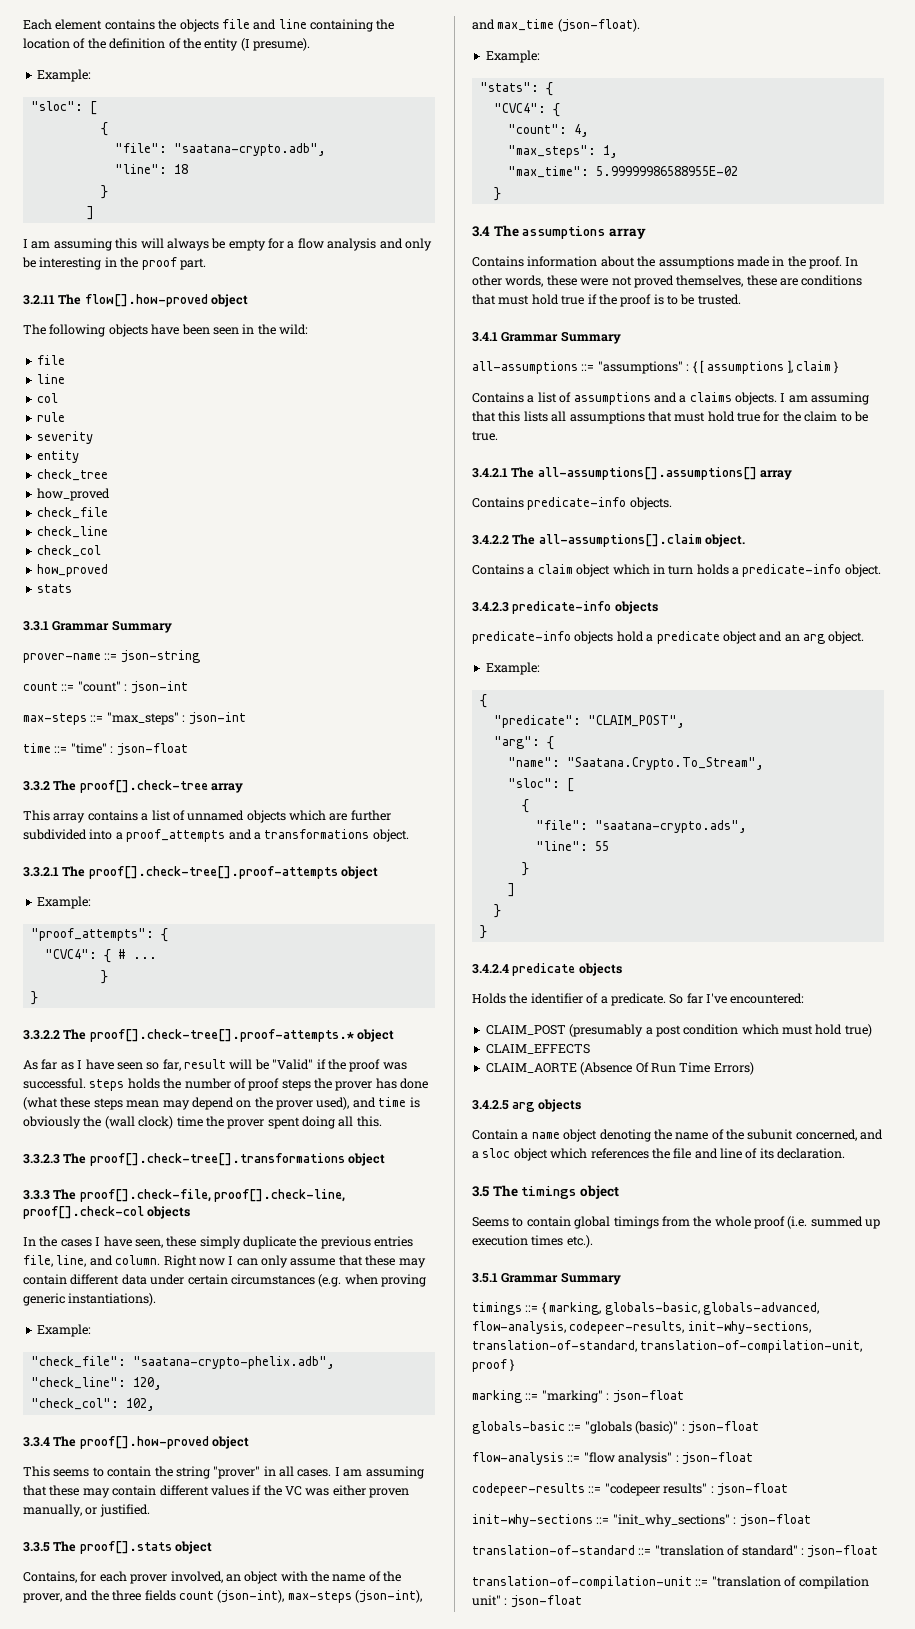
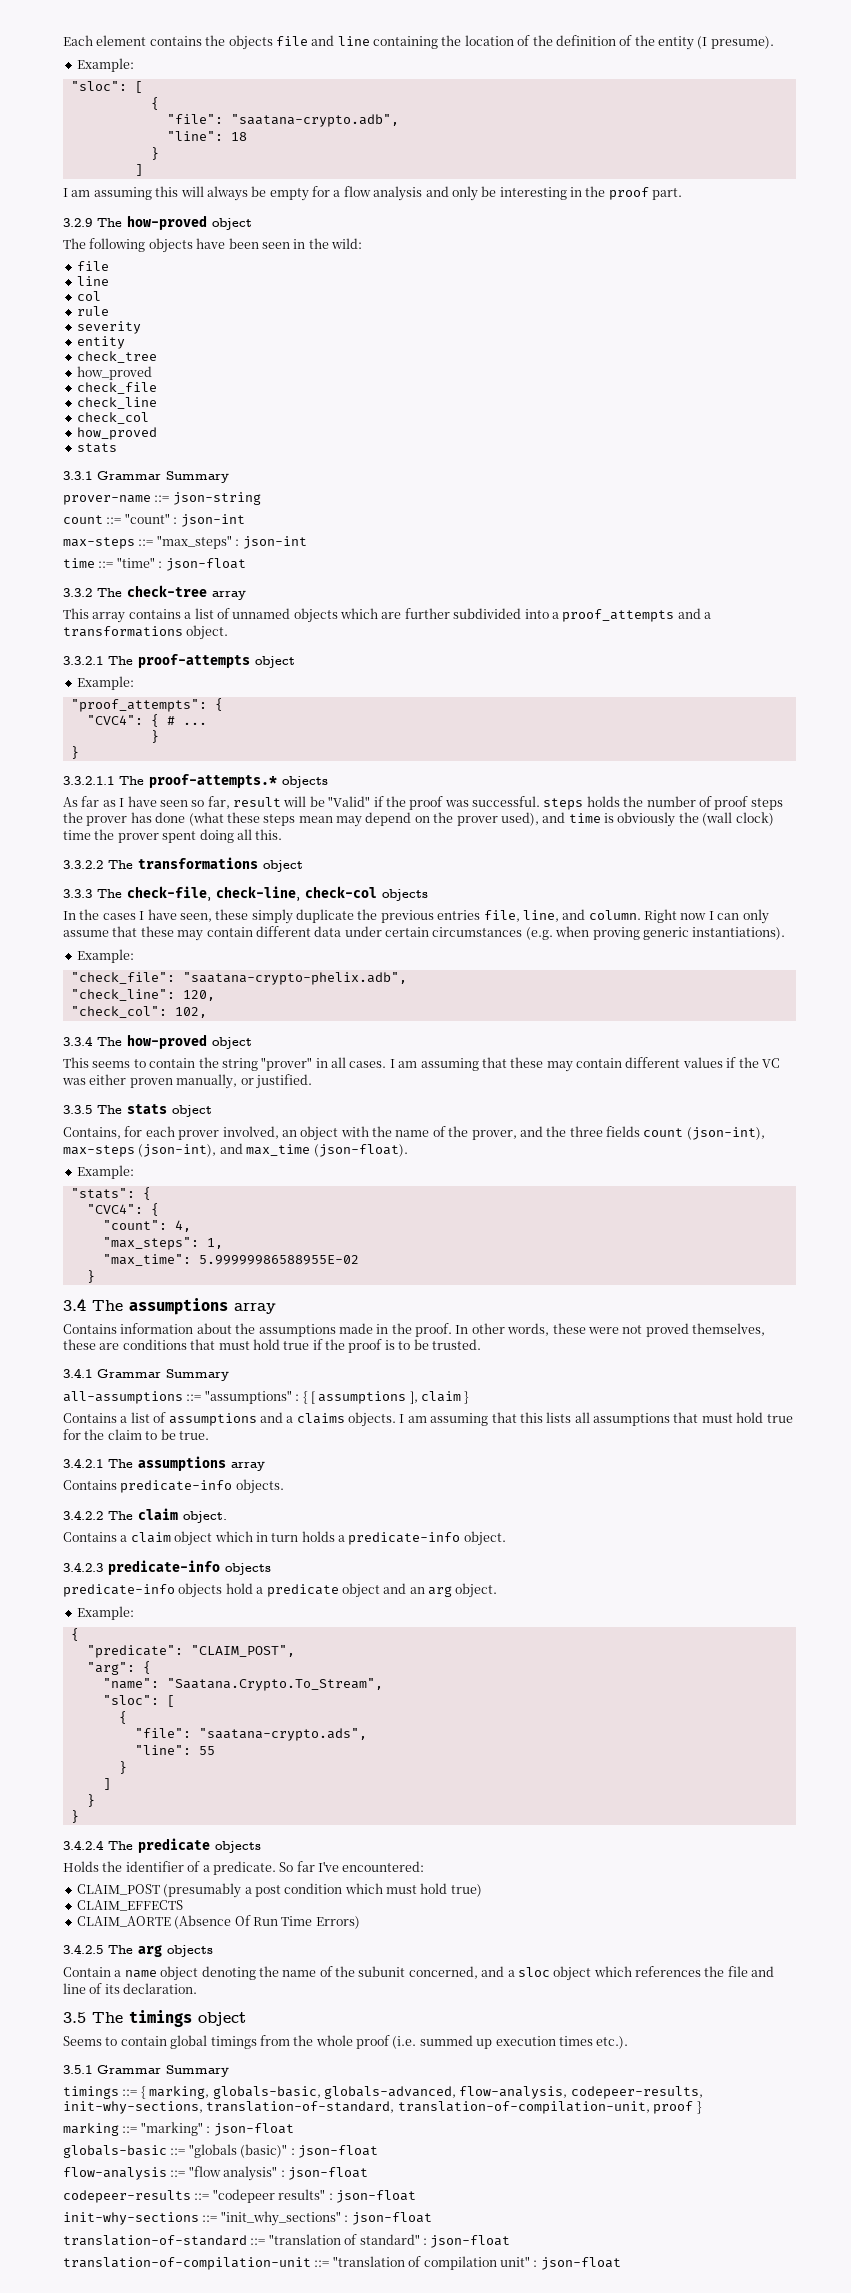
[23,294,208,307] 3.2.11 The flow[].how-proved -> [63,215,207,230] 3.2.9 The how-proved
[79,780,208,793] proof[].check-tree -> [127,585,207,597] check-tree
[88,866,338,879] proof[].check-tree[].proof-attempts -> [138,654,250,668] proof-attempts
[23,1029,395,1042] 3.3.2.2 The proof[].check-tree[].proof-attempts.* object -> [63,774,328,788] 3.3.2.1.1 The proof-attempts.* objects
[23,1153,345,1166] 3.3.2.3 The proof[].check-tree[].transformations -> [63,857,258,869] 3.3.2.2 The transformations
[79,1189,346,1202] [23,1206,144,1219] proof[].check-file, proof[].check-line, proof[].check-col -> [127,886,377,901] check-file, check-line, check-col
[79,1436,209,1449] proof[].how-proved -> [127,1034,207,1049] how-proved
[79,1541,172,1554] proof[].stats -> [127,1104,167,1114] stats
[537,467,757,480] all-assumptions[].assumptions[] -> [138,1456,226,1471] assumptions
[538,534,702,547] all-assumptions[].claim -> [138,1508,178,1520] claim
(509, 969) none -> [108,1841,133,1850] The
(509, 1105) none -> [108,1945,133,1954] The

